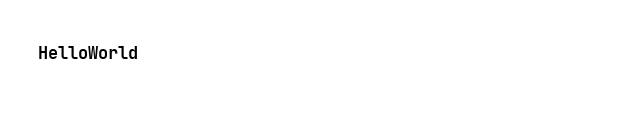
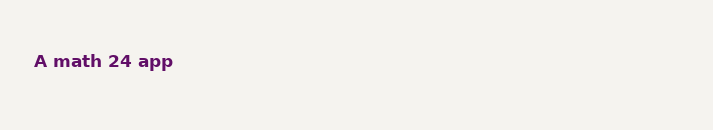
[38,46,138,59] HelloWorld -> [34,54,173,71] A math 24 app

